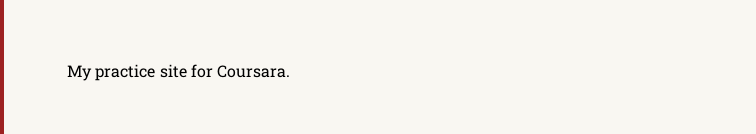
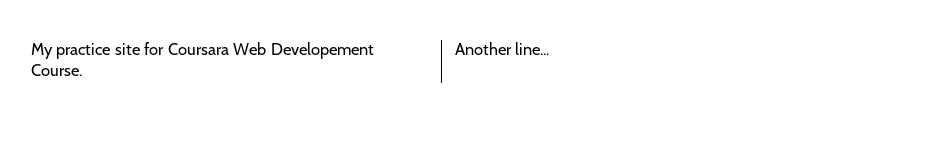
[217,65,291,78] Coursara. -> [167,42,374,59] [31,64,82,76] [455,42,550,55] Coursara Web Developement Course. // Another line...

